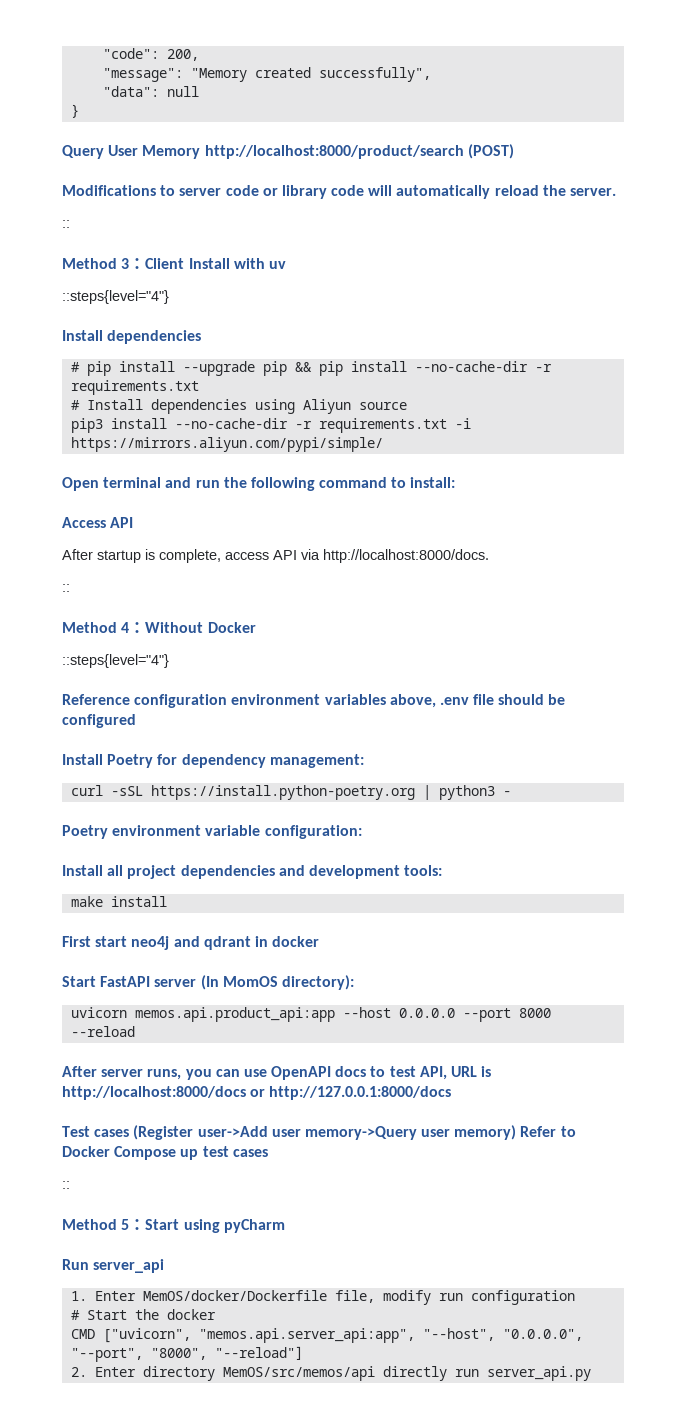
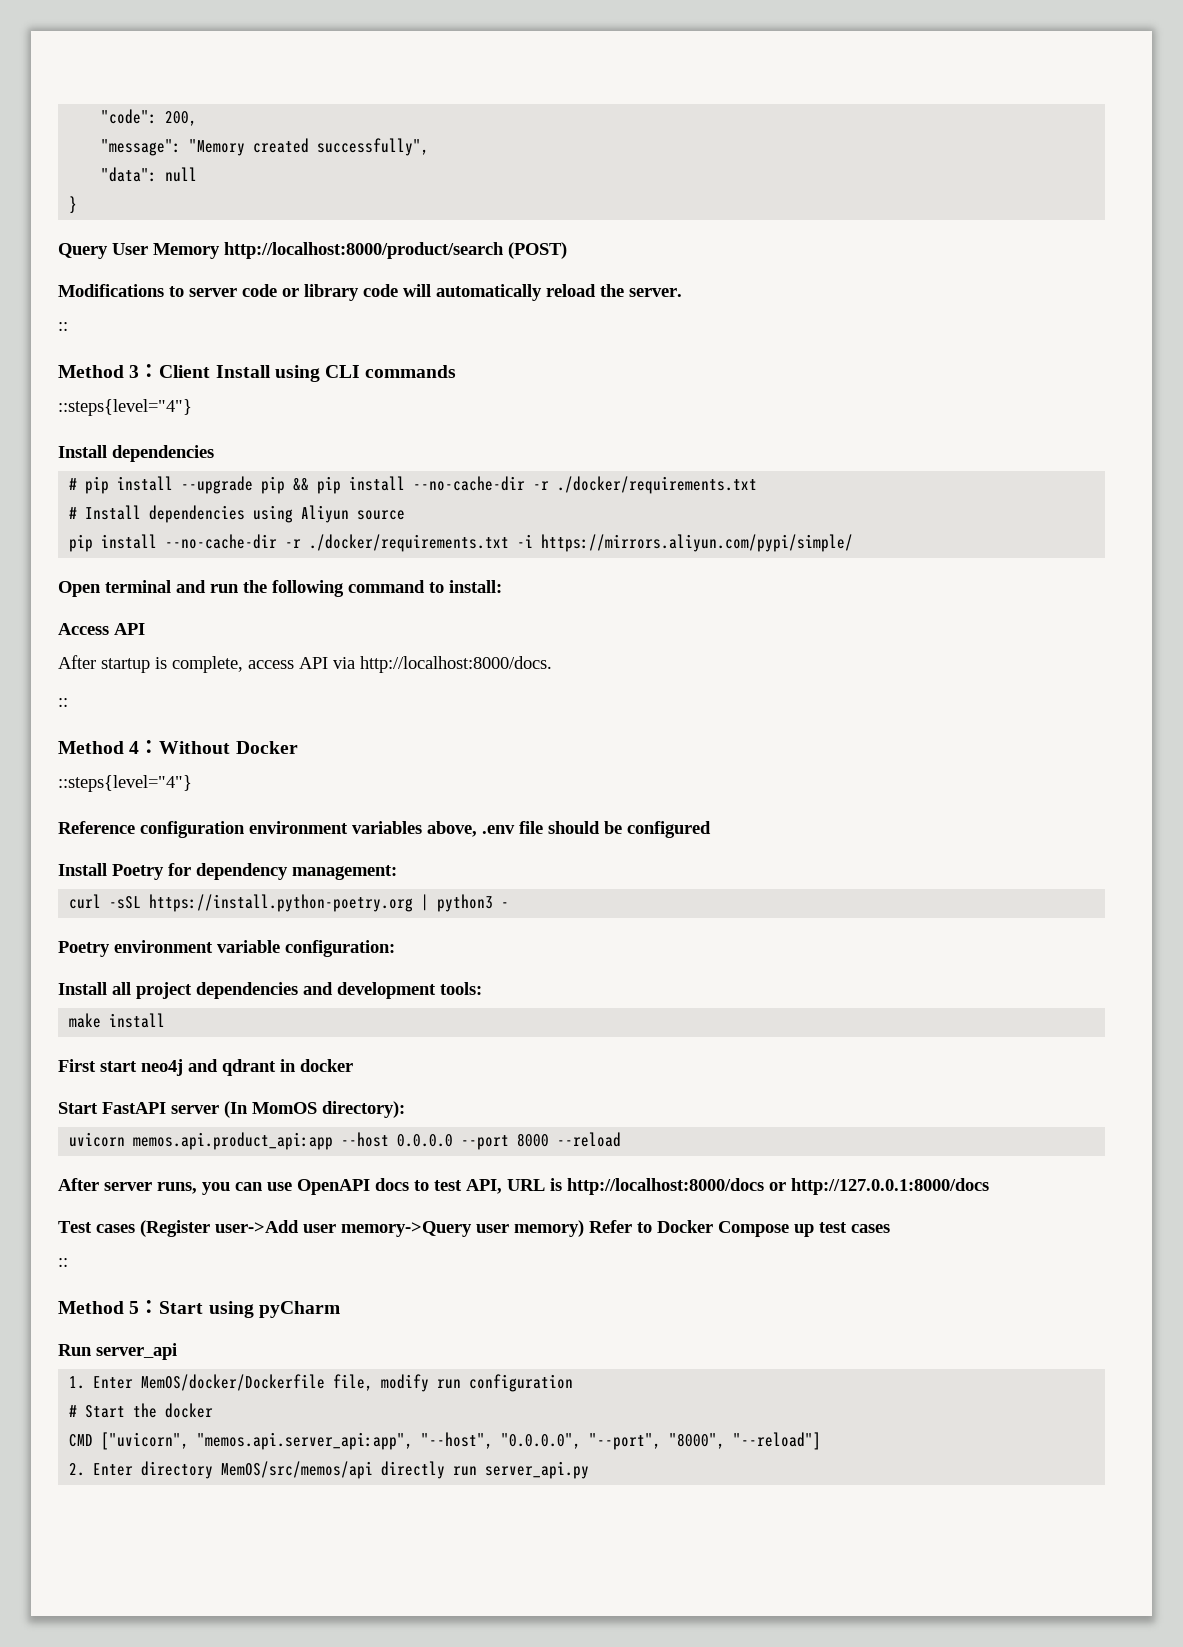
[233,258,287,269] with uv -> [274,365,457,382] using CLI commands
[70,380,199,395] requirements.txt -> [557,476,758,494] ./docker/requirements.txt
[70,418,447,433] pip3 install --no-cache-dir -r requirements.txt -> [69,534,510,552] pip install --no-cache-dir -r ./docker/requirements.txt

